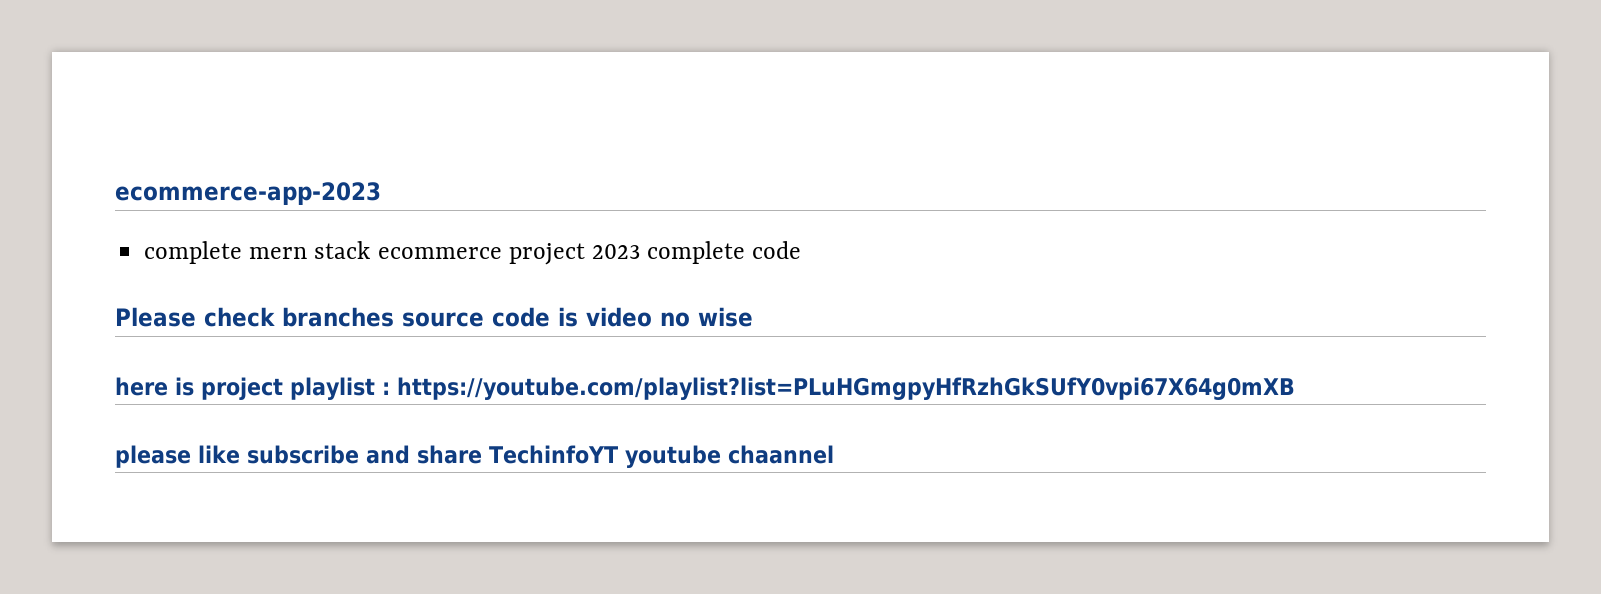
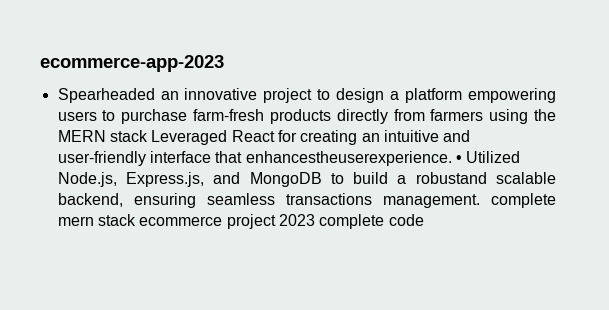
(381, 193) none -> [57,88,556,103] [57,109,556,124] [57,130,471,145] [57,151,521,166] [57,172,556,187] [57,193,480,208] Spearheaded an innovative project to design a platform empowering users to purchase farm-fresh products directly from farmers using the MERN stack Leveraged React for creating an intuitive and user-friendly interface that enhancestheuserexperience. • Utilized Node.js, Express.js, and MongoDB to build a robustand scalable backend, ensuring seamless transactions management.
[115,307,753,327] [115,377,1295,400] [115,445,834,468] // Please check branches source code is video no wise // here is project playlist : https://youtube.com/playlist?list=PLuHGmgpyHfRzhGkSUfY0vpi67X64g0mXB // please like subscribe and share TechinfoYT youtube chaannel -> (424, 220) none

